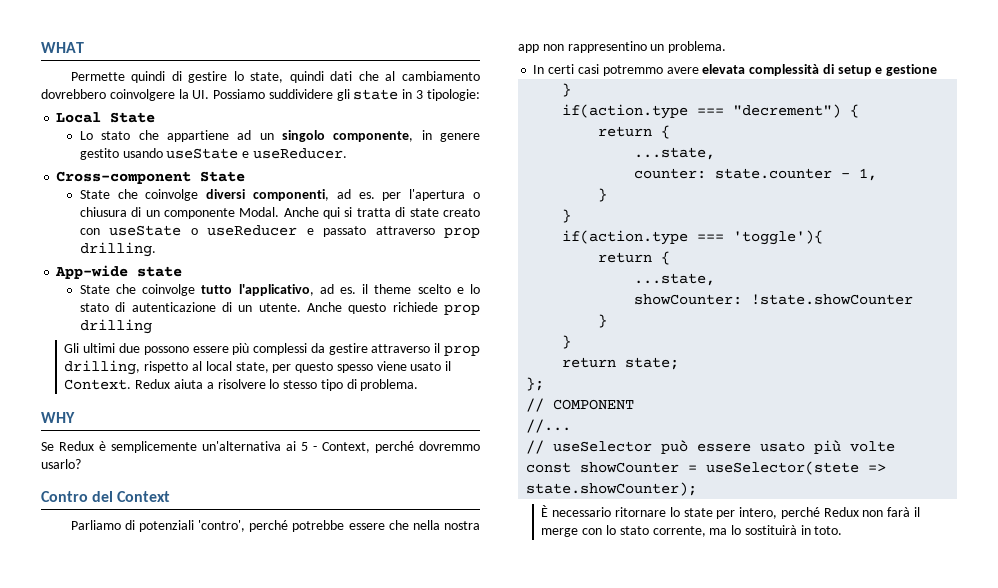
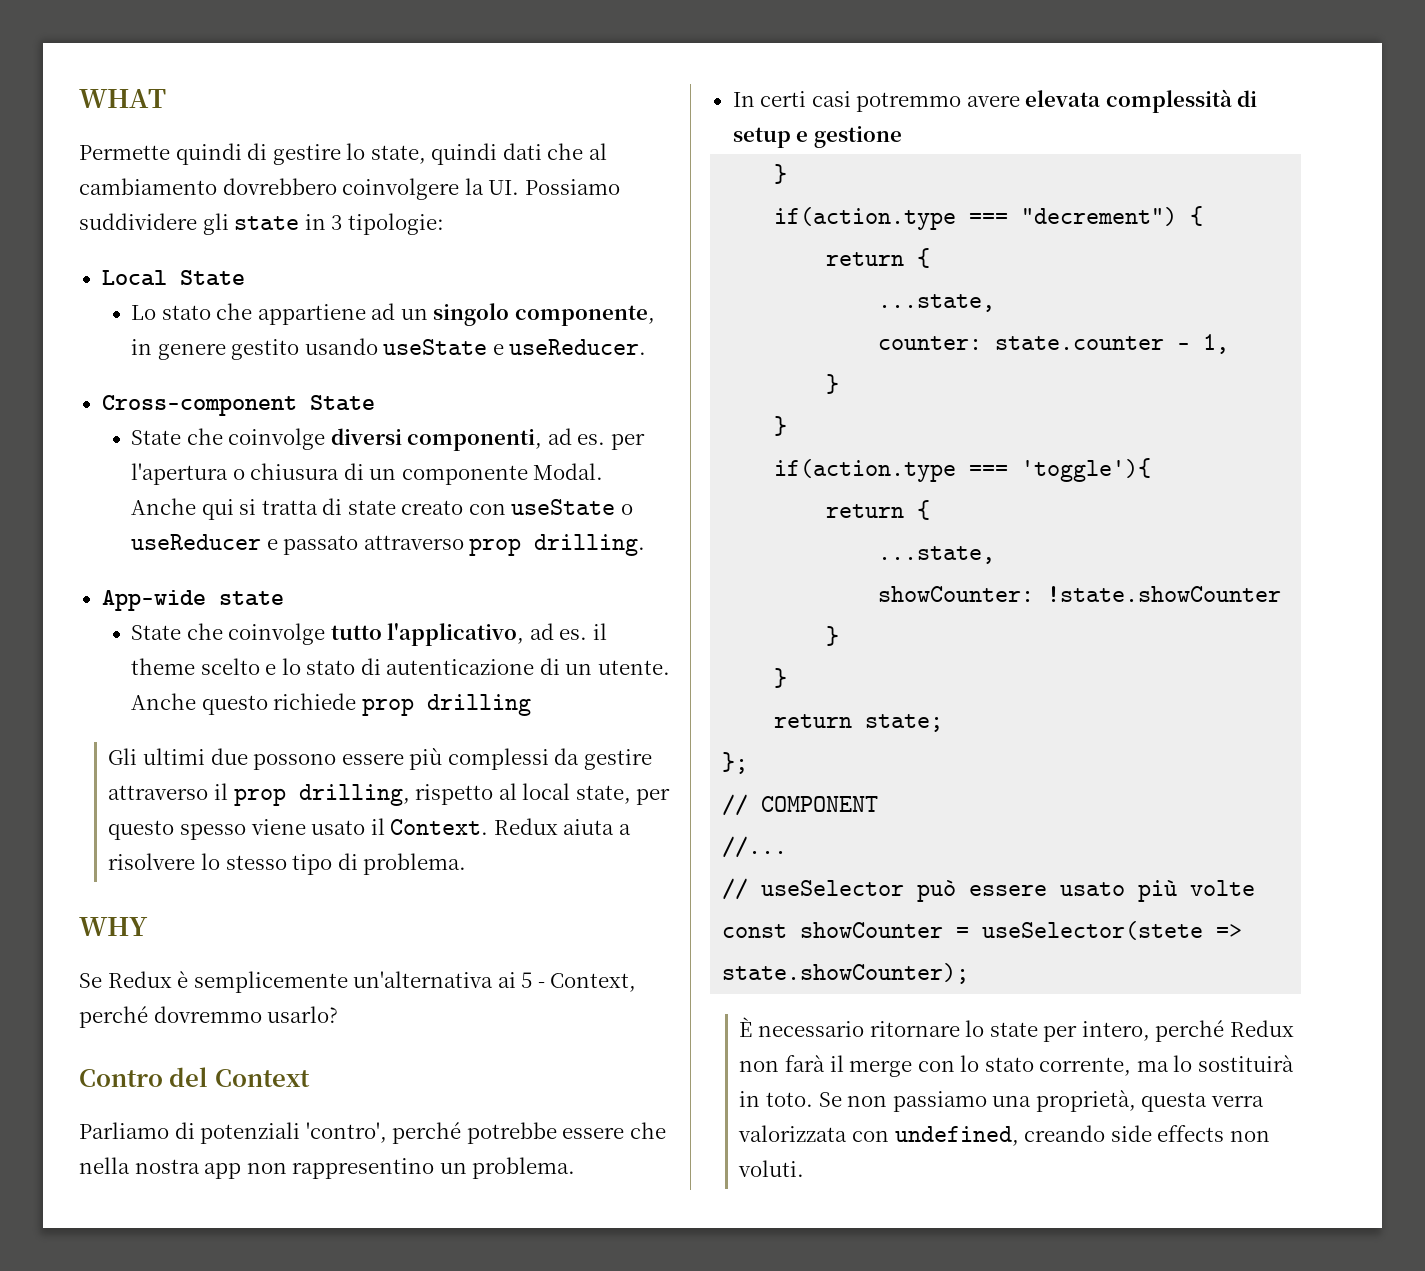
(843, 530) none -> [818,1090,1264,1112] [738,1125,1270,1146] [738,1160,805,1177] Se non passiamo una proprietà, questa verra valorizzata con undefined, creando side effects non voluti.

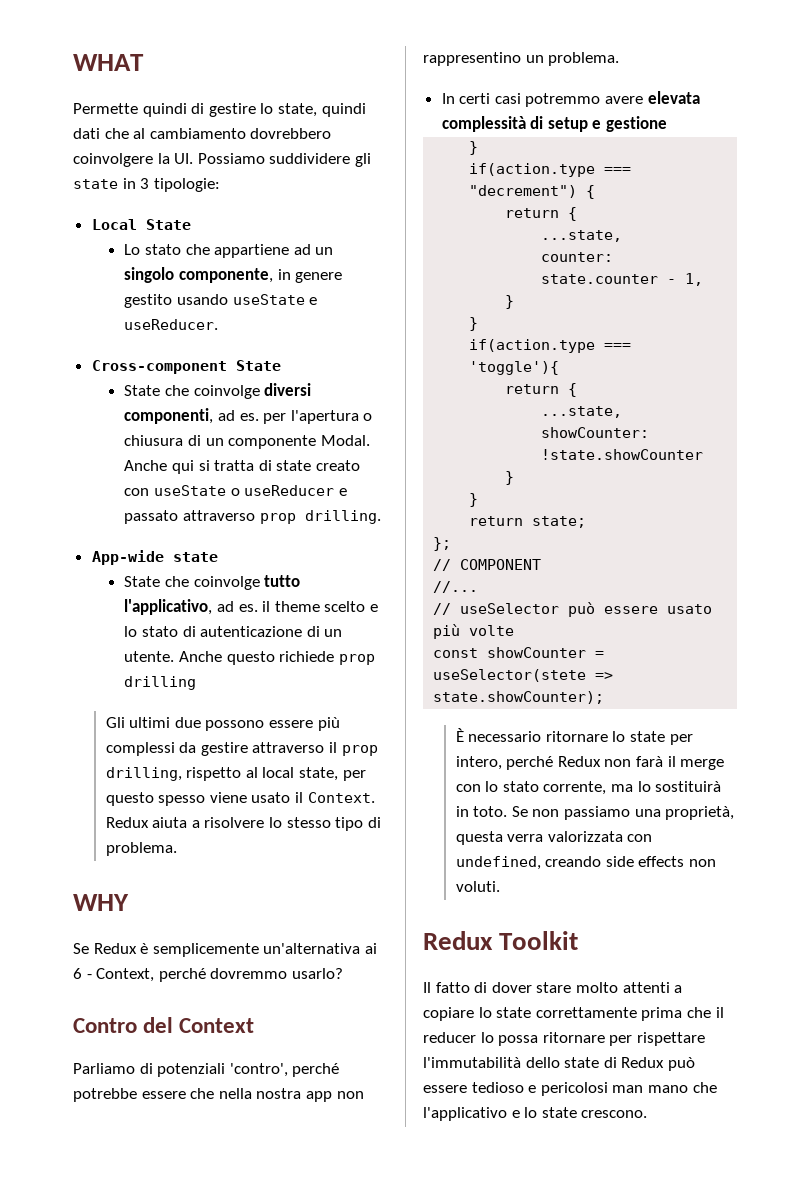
[521,972,533,988] 5 -> [73,968,82,979] 6
(805, 1168) none -> [423,931,579,950] [423,982,683,993] [423,1007,724,1021] [423,1032,705,1046] [423,1057,695,1071] [423,1082,717,1096] [423,1107,648,1121] // Redux Toolkit // Il fatto di dover stare molto attenti a copiare lo state correttamente prima che il reducer lo possa ritornare per rispettare l'immutabilità dello state di Redux può essere tedioso e pericolosi man mano che l'applicativo e lo state crescono.

